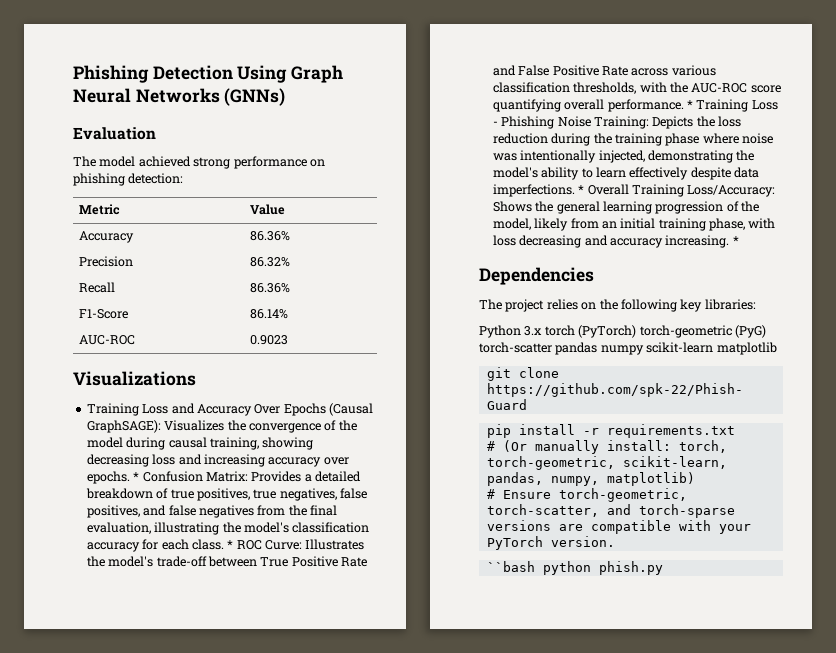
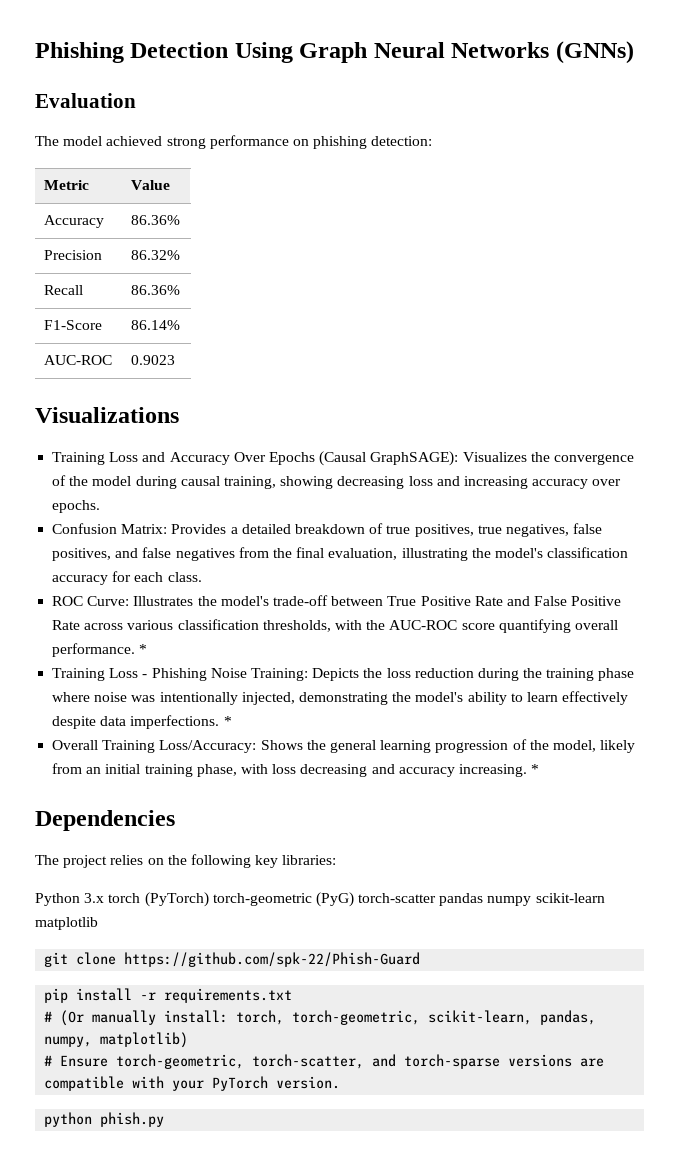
[133,472,140,481] * -> (101, 506) //
[227,540,234,549] * -> (202, 577) //
(693, 104) none -> (148, 649) //
(585, 189) none -> (232, 721) //
[486,561,535,572] ``bash -> (341, 1082) none

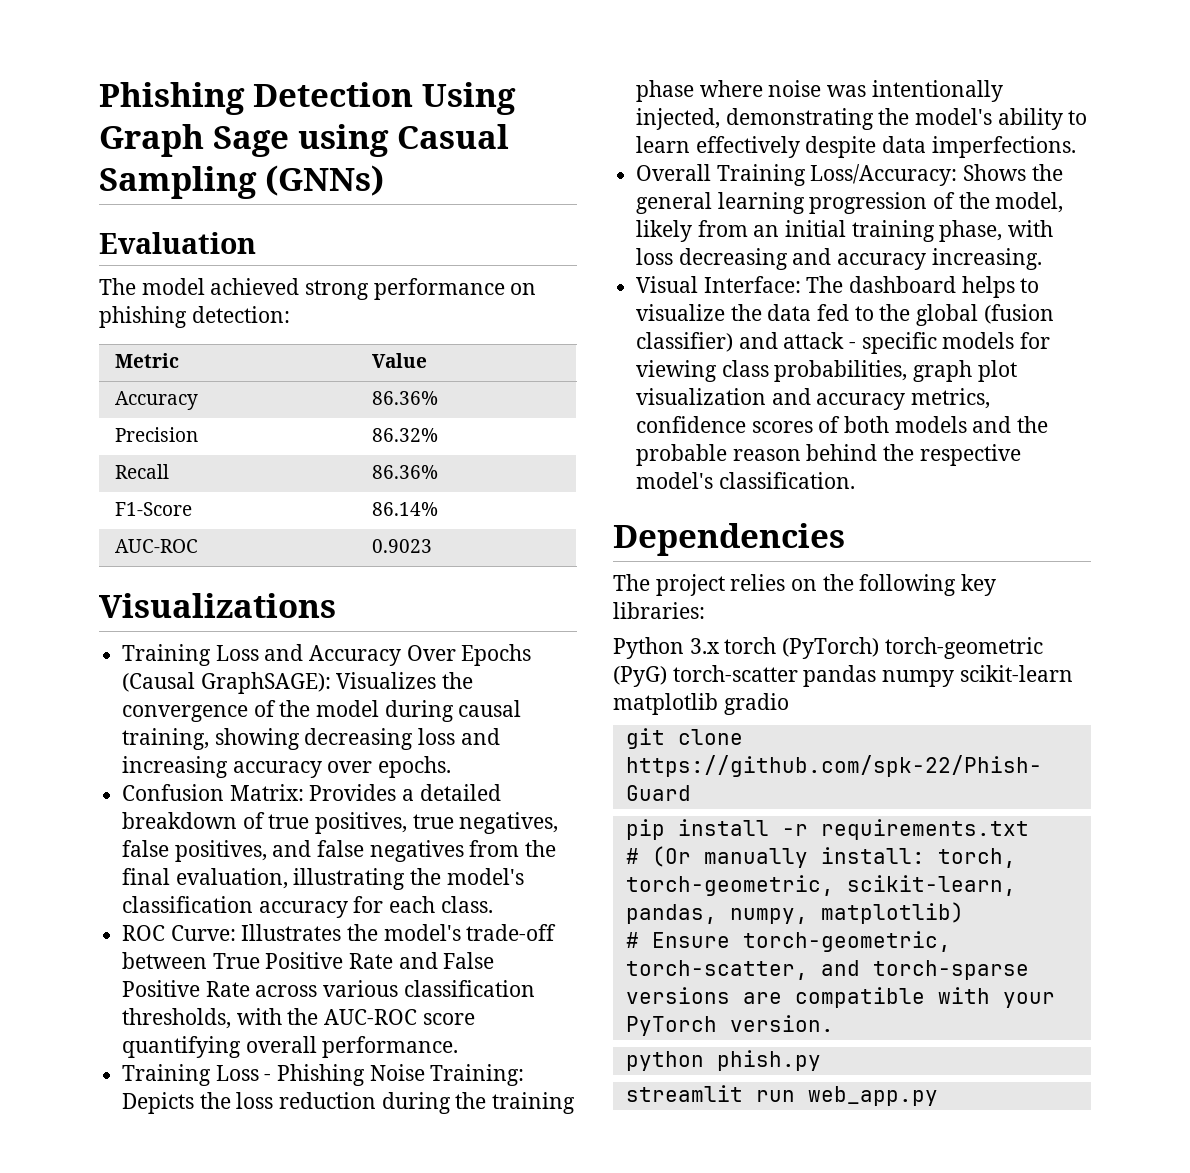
[373,42,550,58] Neural Networks -> [213,124,509,157] [99,166,257,199] Sage using Casual Sampling
[139,644,148,654] * -> (459, 1047) none
[223,716,232,726] * -> (1076, 147) none
[531,764,540,774] * -> [636,276,1040,298] [636,304,1054,326] [636,332,1051,354] [636,360,1017,382] [636,388,991,410] [636,416,1049,433] [636,444,1021,466] [636,472,855,489] // Visual Interface: The dashboard helps to visualize the data fed to the global (fusion classifier) and attack - specific models for viewing class probabilities, graph plot visualization and accuracy metrics, confidence scores of both models and the probable reason behind the respective model's classification.
(98, 923) none -> [723,693,789,715] gradio
(165, 1119) none -> [625,1085,938,1106] // streamlit run web_app.py

